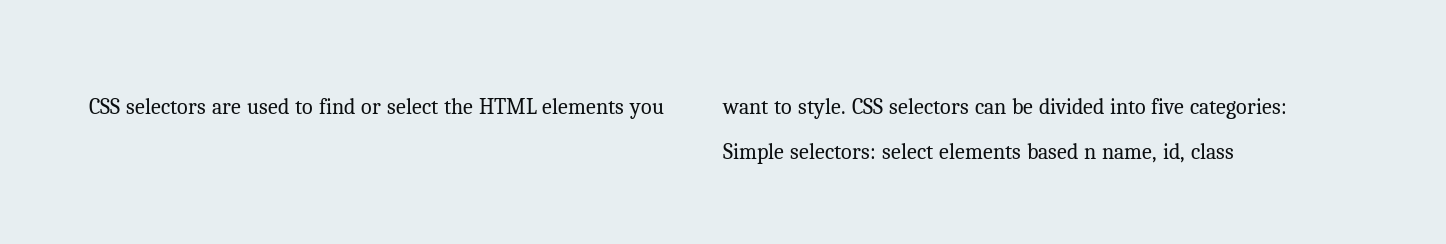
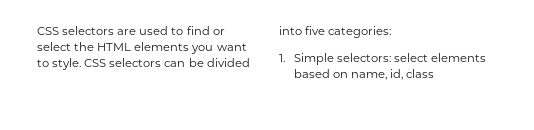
(1288, 108) none -> [279,54,285,62] 1.
[1083,148,1096,159] n -> [332,72,348,78] on

